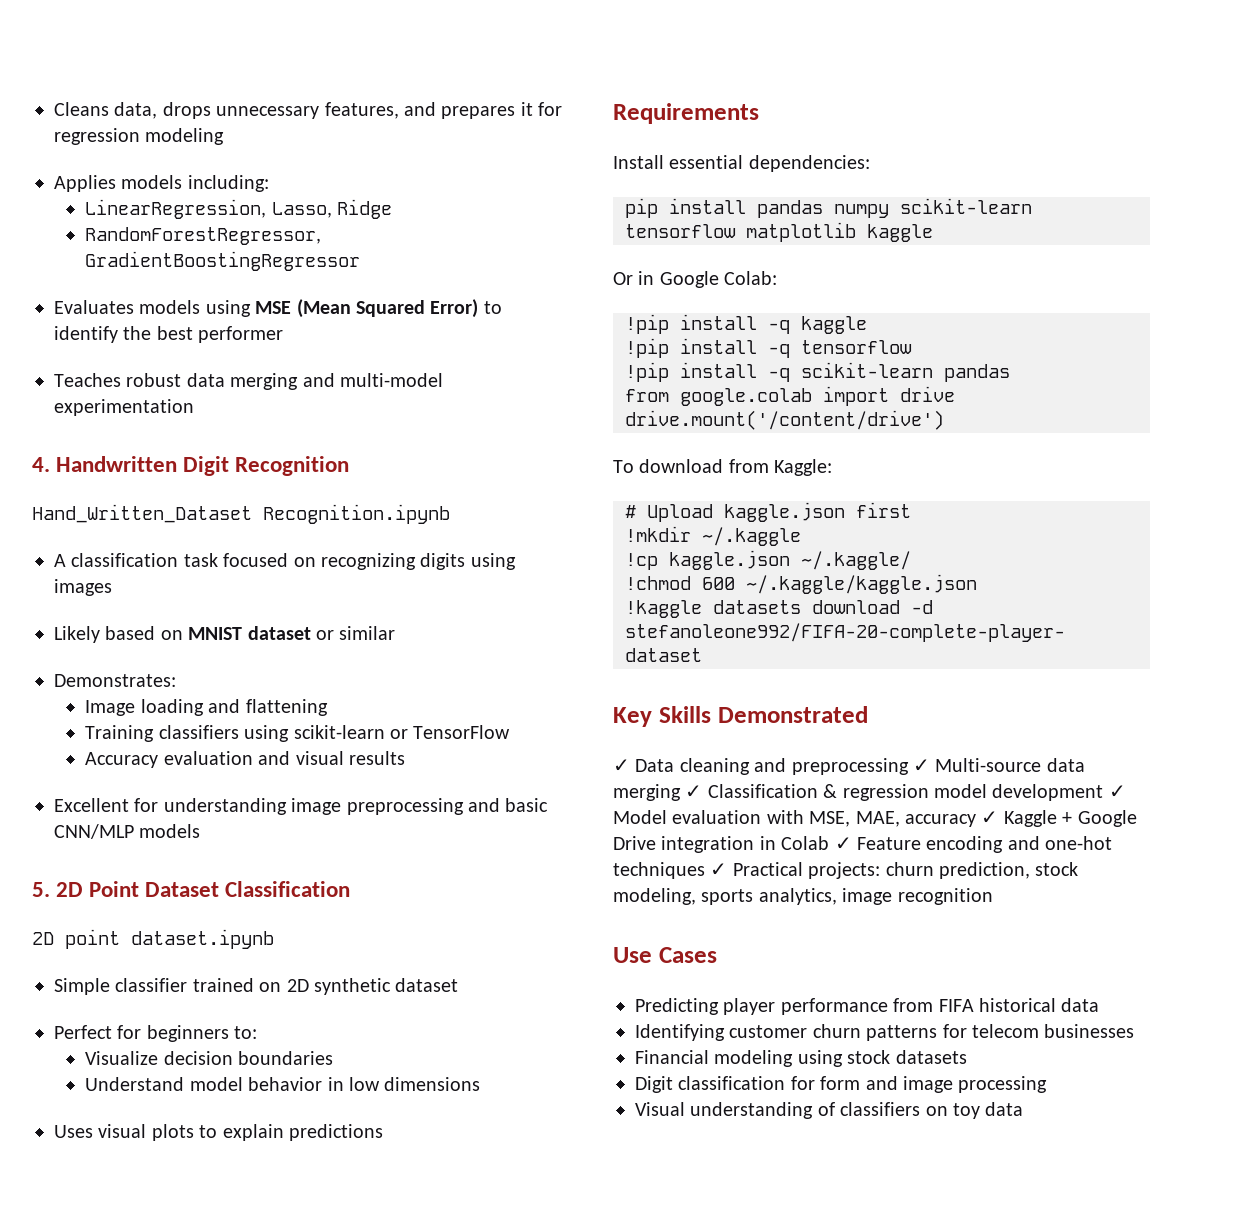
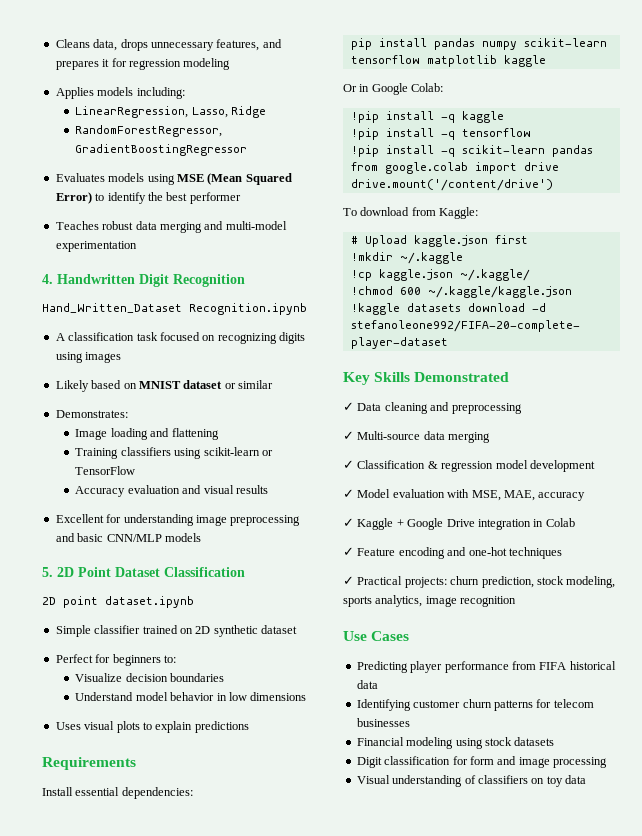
(909, 766) none -> (522, 408) //
(681, 792) none -> (491, 437) //
(1104, 792) none -> (595, 466) //
(976, 820) none -> (586, 496) //
(830, 843) none -> (575, 522) //
(705, 870) none -> (562, 553) //

